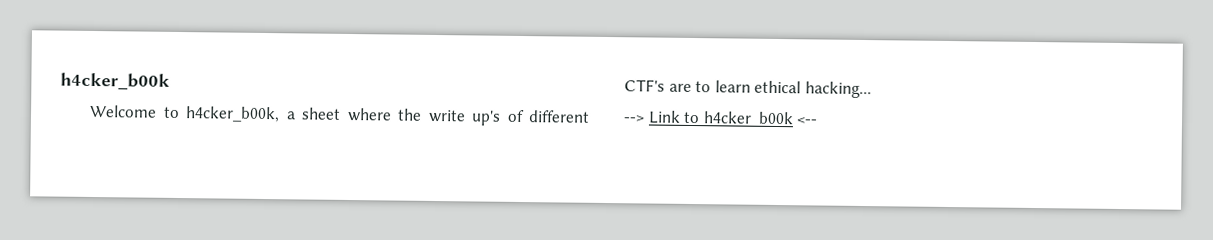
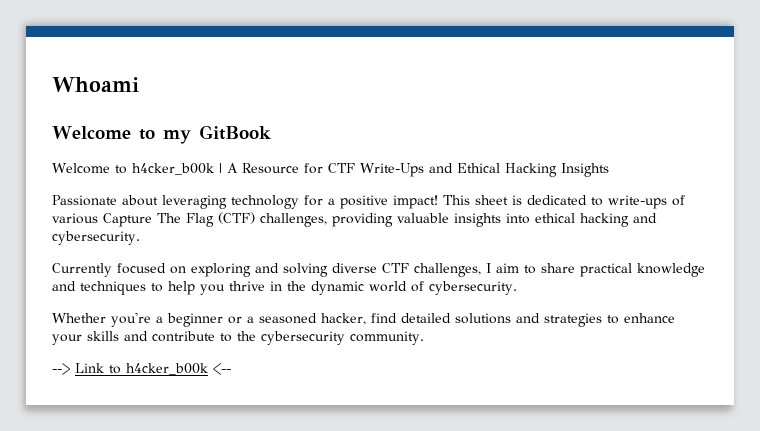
[60,72,170,90] [90,104,590,126] [624,79,872,99] h4cker_b00k // Welcome to h4cker_b00k, a sheet where the write up's of different CTF's are to learn ethical hacking... -> [52,77,139,92] [52,125,271,144] [52,163,609,177] [52,195,685,209] [52,212,657,227] [52,231,140,245] [52,263,705,277] [52,281,517,295] [52,312,675,327] [52,331,424,345] Whoami // Welcome to my GitBook // Welcome to h4cker_b00k | A Resource for CTF Write-Ups and Ethical Hacking Insights // Passionate about leveraging technology for a positive impact! This sheet is dedicated to write-ups of various Capture The Flag (CTF) challenges, providing valuable insights into ethical hacking and cybersecurity. // Currently focused on exploring and solving diverse CTF challenges, I aim to share practical knowledge and techniques to help you thrive in the dynamic world of cybersecurity. // Whether you're a beginner or a seasoned hacker, find detailed solutions and strategies to enhance your skills and contribute to the cybersecurity community.

